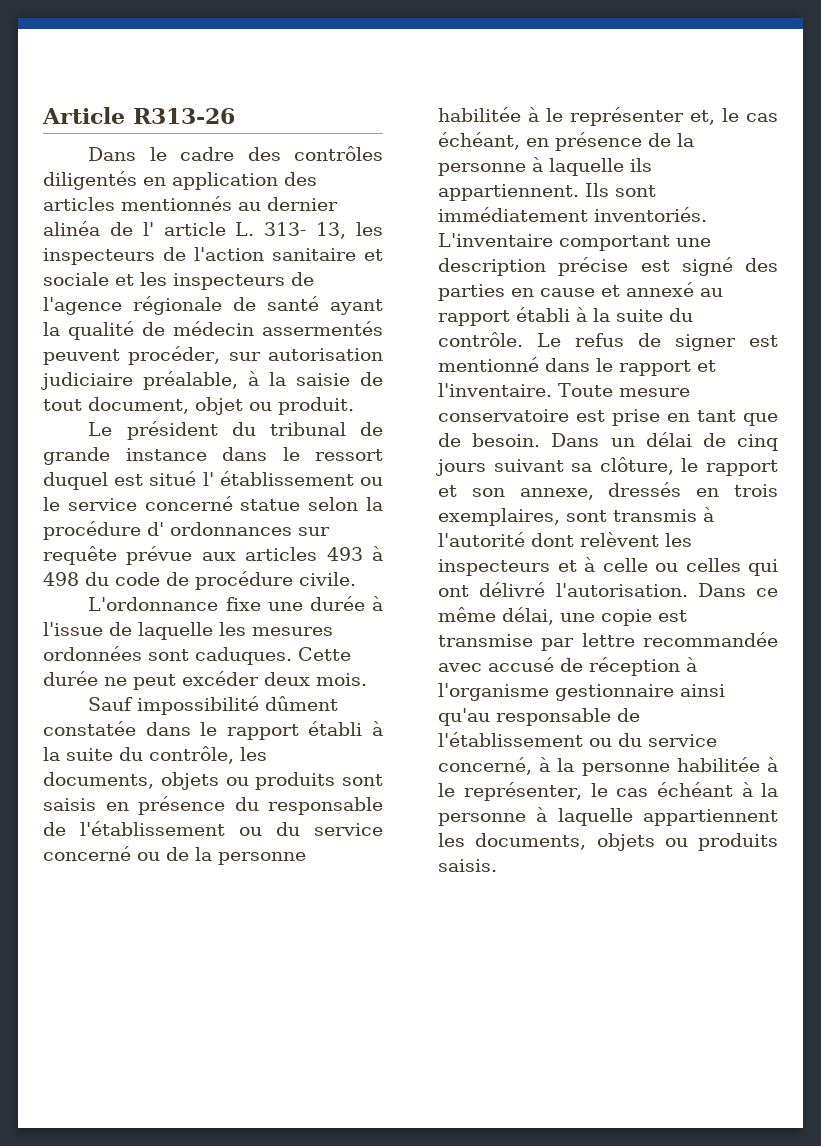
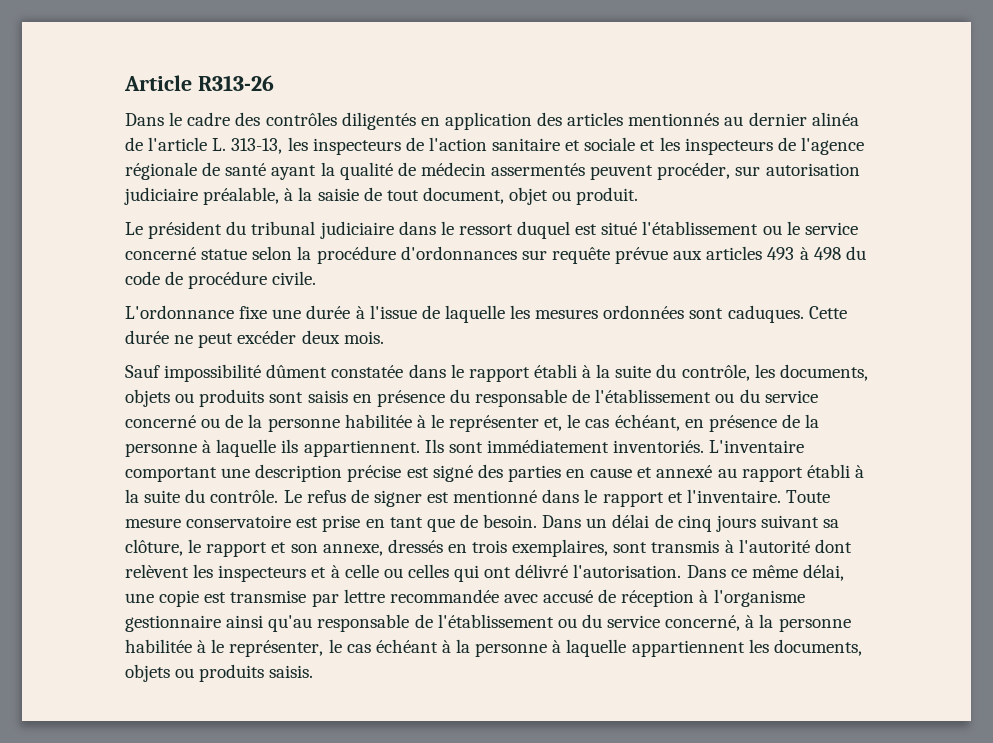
[142,222,347,239] l' article L. 313- 13, -> [148,137,283,154] l'article L. 313-13,
[360,422,384,436] [43,447,207,465] de grande instance -> [319,221,394,239] judiciaire
[202,471,354,486] l' établissement -> [642,221,759,235] l'établissement
[147,522,292,536] d' ordonnances -> [400,246,517,260] d'ordonnances

